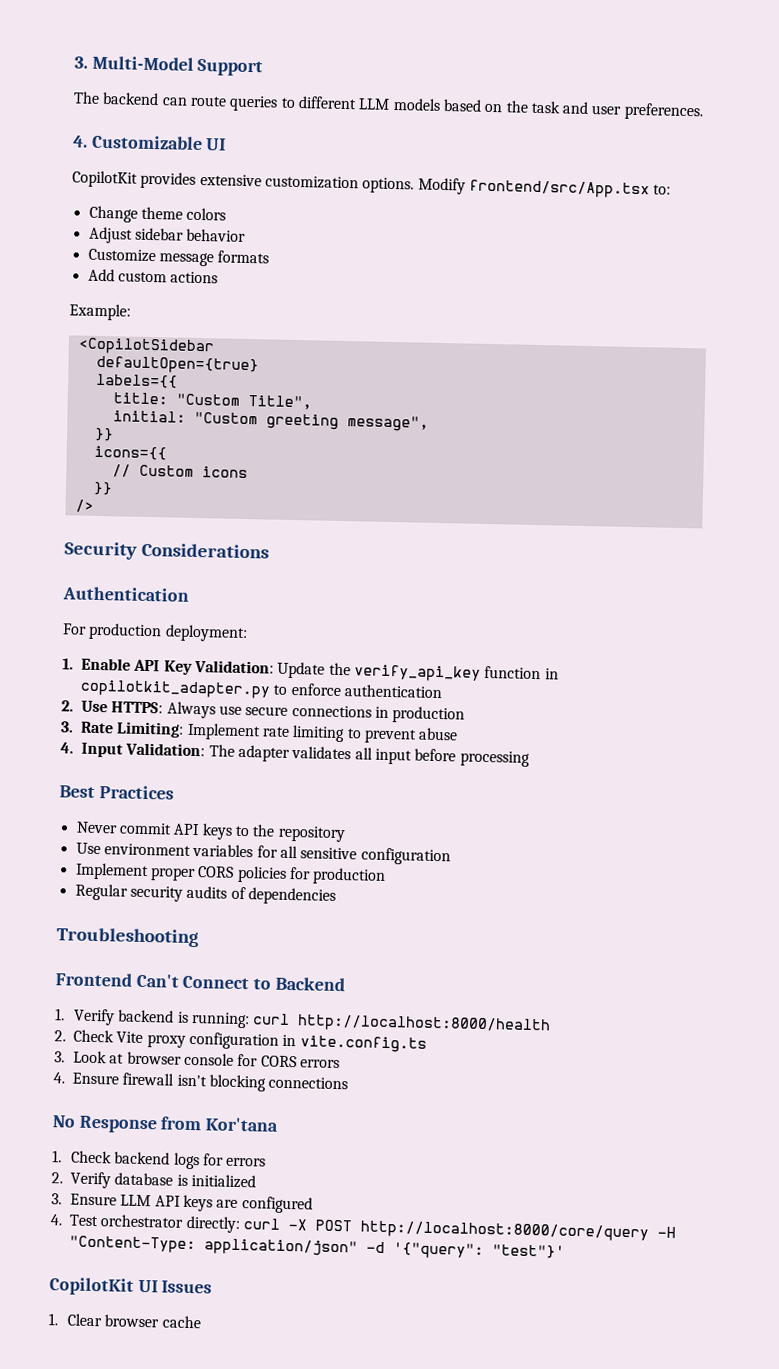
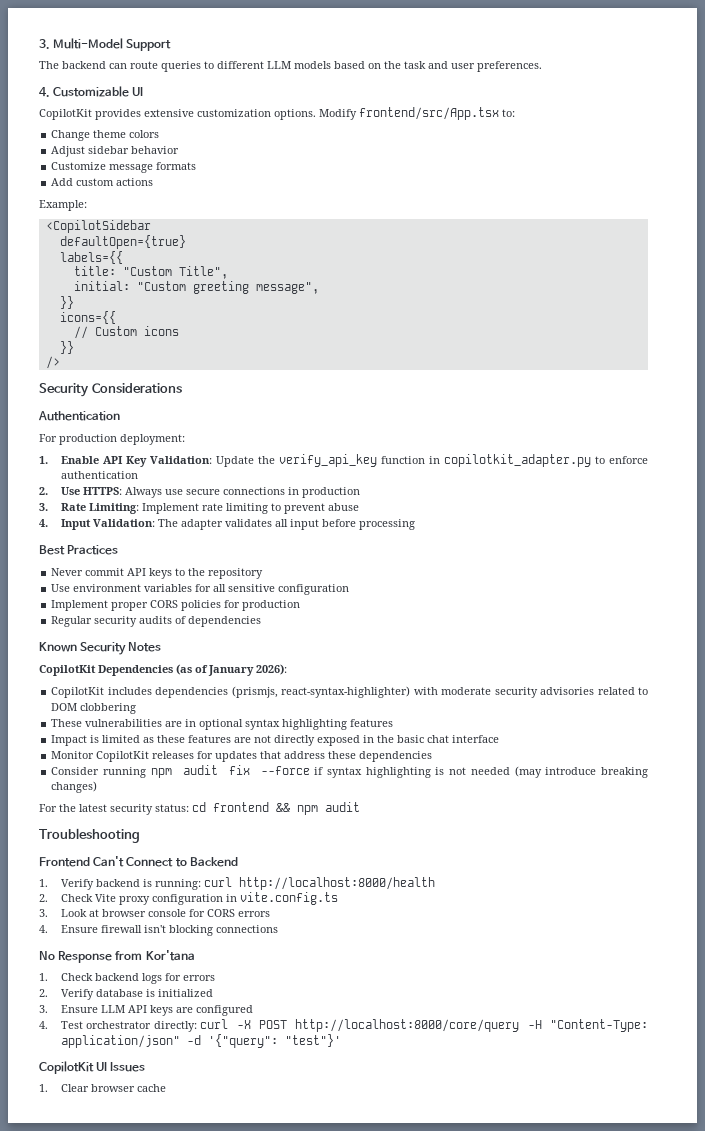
(336, 896) none -> [39,642,162,655] [39,664,287,676] [51,686,648,698] [51,703,137,714] [51,719,394,730] [51,735,500,746] [51,751,433,762] [51,765,648,778] [51,781,98,793] [39,802,360,815] // Known Security Notes // CopilotKit Dependencies (as of January 2026): // CopilotKit includes dependencies (prismjs, react-syntax-highlighter) with moderate security advisories related to DOM clobbering // These vulnerabilities are in optional syntax highlighting features // Impact is limited as these features are not directly exposed in the basic chat interface // Monitor CopilotKit releases for updates that address these dependencies // Consider running npm audit fix --force if syntax highlighting is not needed (may introduce breaking changes) // For the latest security status: cd frontend && npm audit

